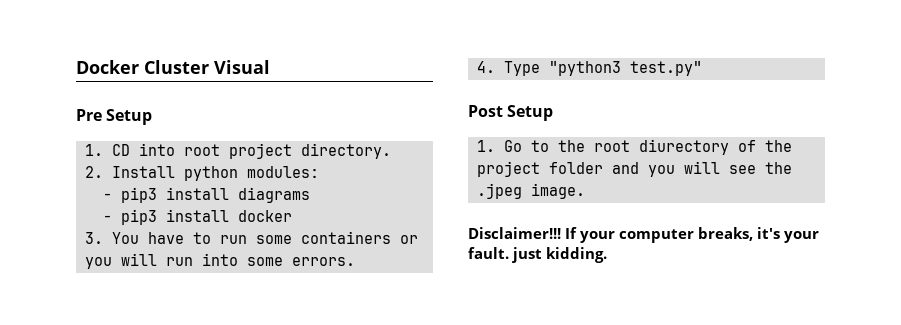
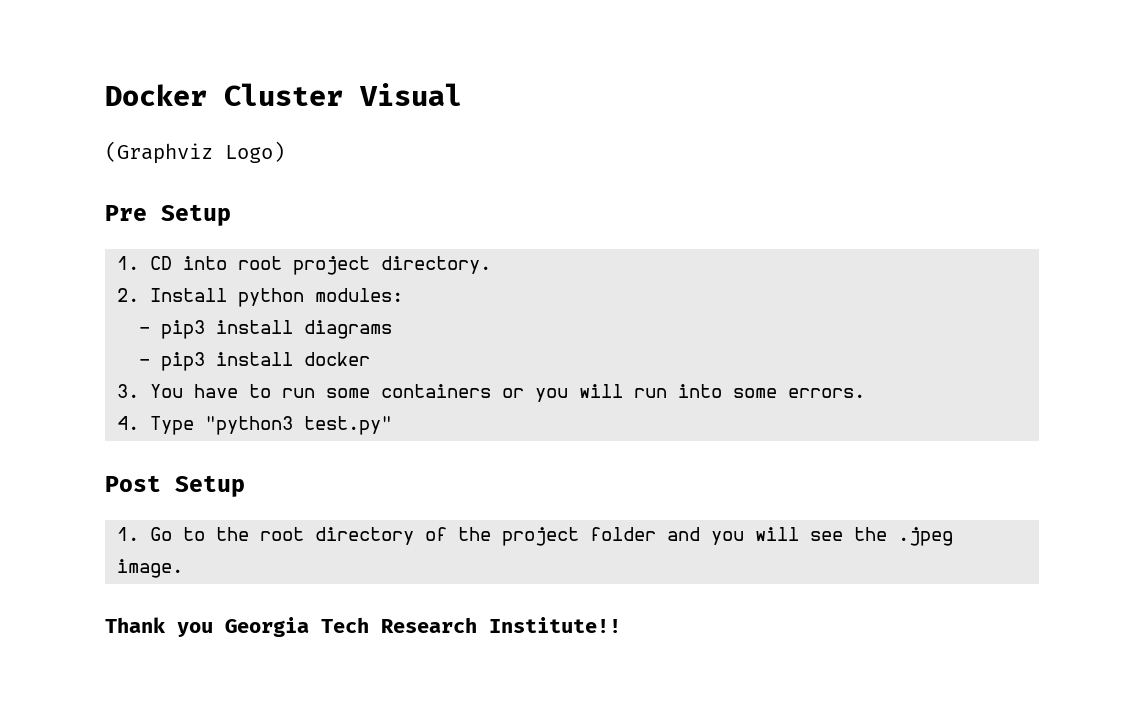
(270, 67) none -> [105,141,285,164] // (Graphviz Logo)
[639,139,729,155] diurectory -> [315,527,414,545] directory
[468,227,820,243] [468,247,608,263] Disclaimer!!! If your computer breaks, it's your fault. just kidding. -> [105,617,621,637] Thank you Georgia Tech Research Institute!!

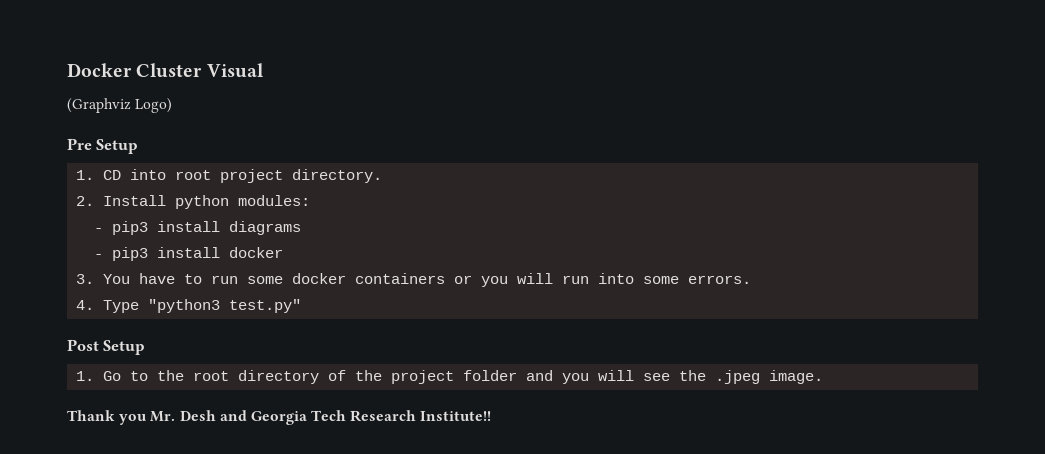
(370, 393) none -> [292,273,347,284] docker
(213, 629) none -> [150,410,247,422] Mr. Desh and

